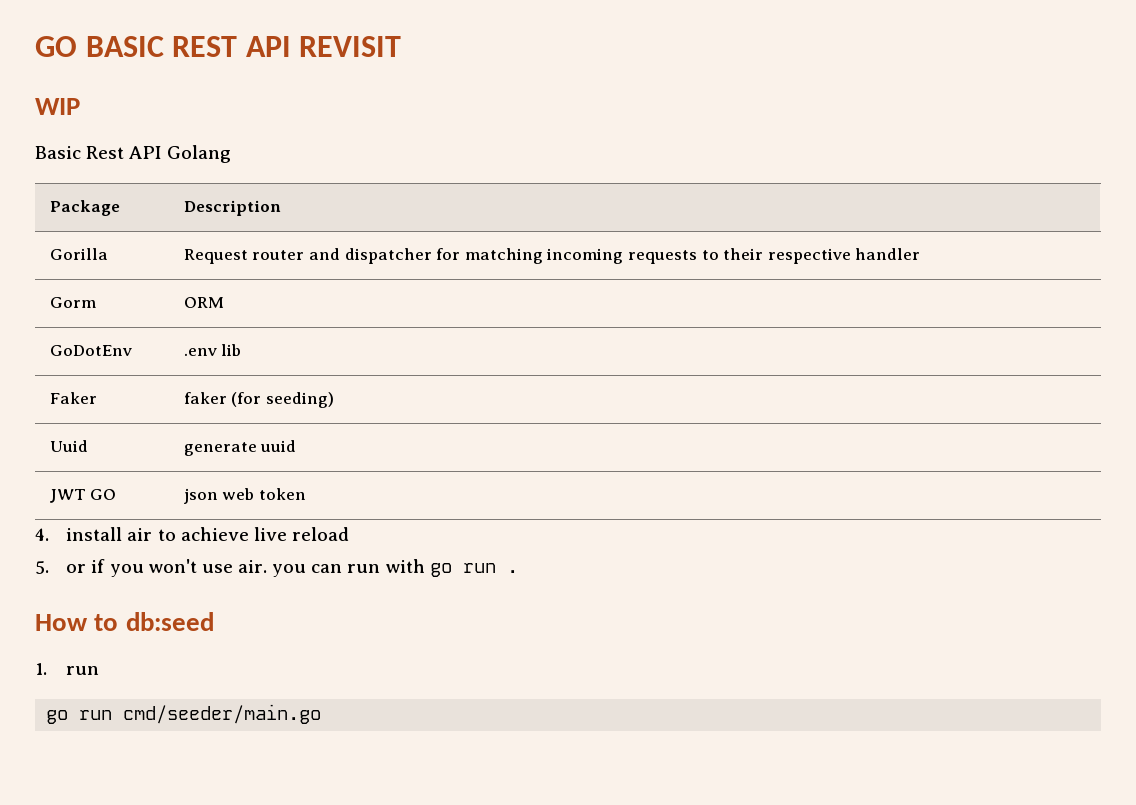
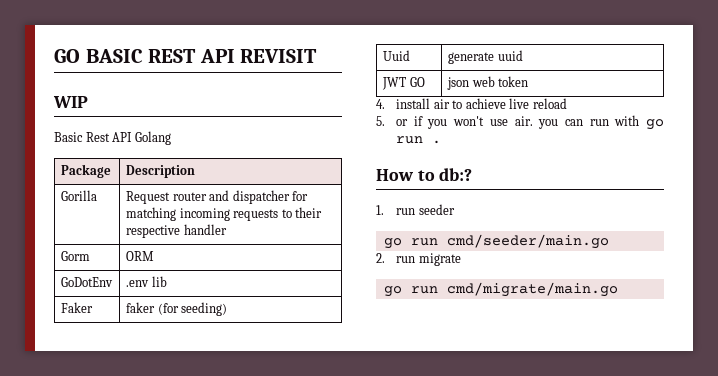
[125,612,214,631] db:seed -> [439,168,473,181] db:?
(100, 670) none -> [418,204,455,215] seeder
(322, 714) none -> [376,253,461,266] [383,282,618,297] // 2. run migrate // go run cmd/migrate/main.go

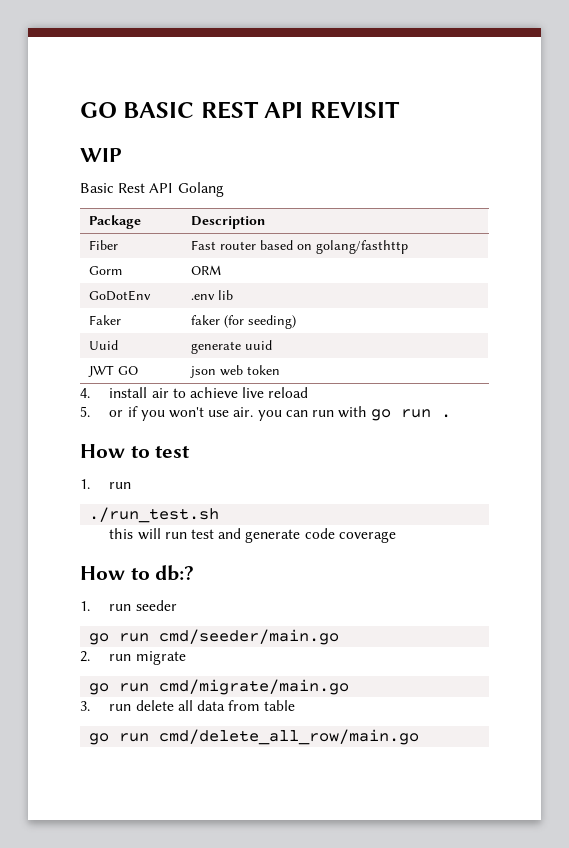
[60,190,97,201] [125,190,309,204] [125,207,323,221] [125,224,227,238] Gorilla | Request router and dispatcher for matching incoming requests to their respective handler -> [89,240,119,250] [191,240,409,254] Fiber | Fast router based on golang/fasthttp
(442, 142) none -> [80,444,191,458] [80,479,132,489] [89,507,220,523] [109,528,396,543] // How to test // 1. run // ./run_test.sh // this will run test and generate code coverage
(618, 289) none -> [80,700,296,711] [89,729,420,745] // 3. run delete all data from table // go run cmd/delete_all_row/main.go

